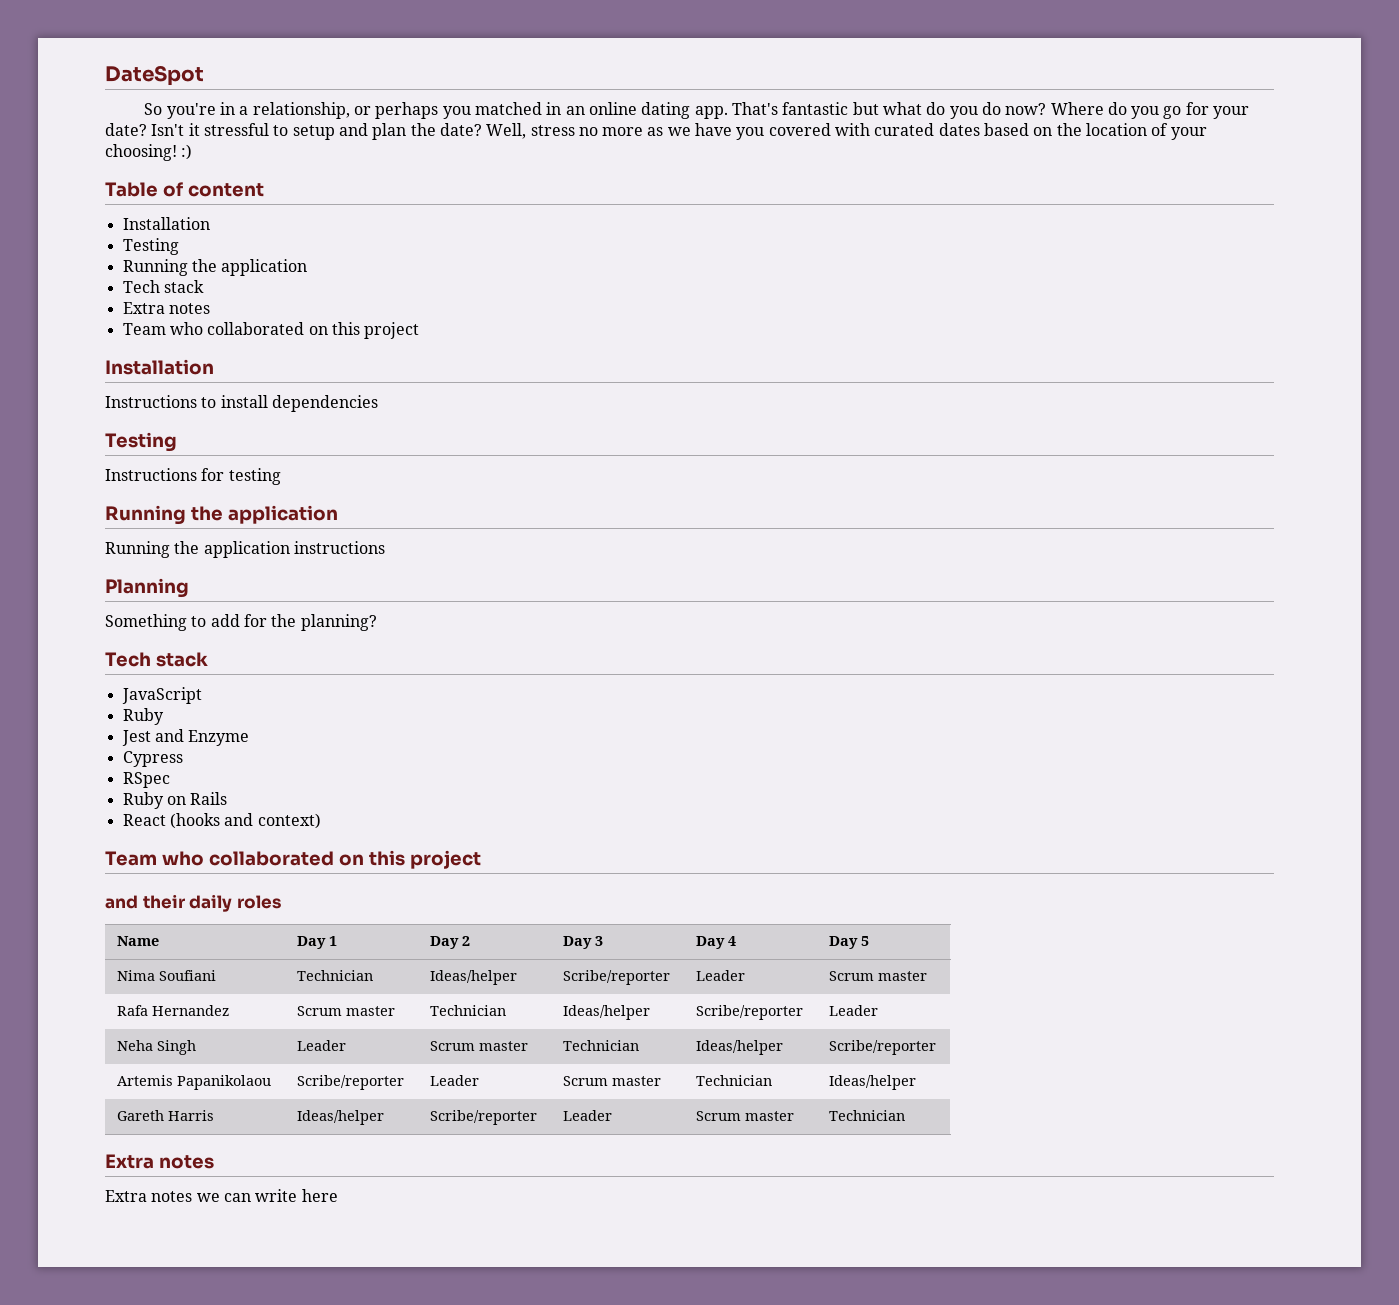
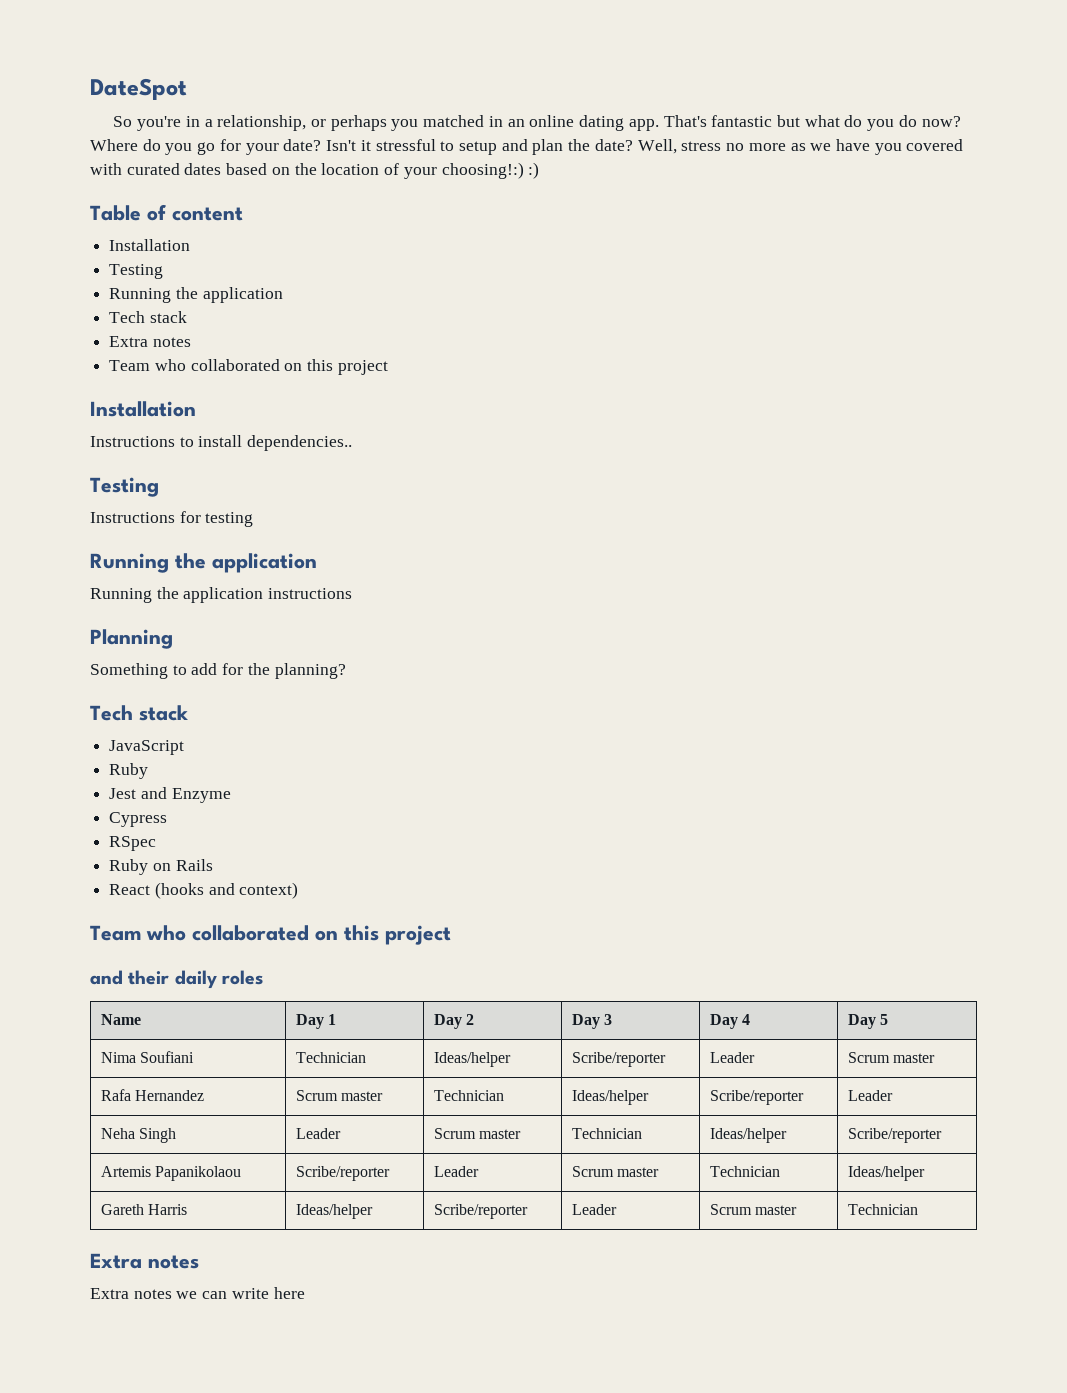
[105,144,177,161] choosing! -> [441,162,524,179] choosing!:)
[271,395,378,412] dependencies -> [247,435,353,451] dependencies..

